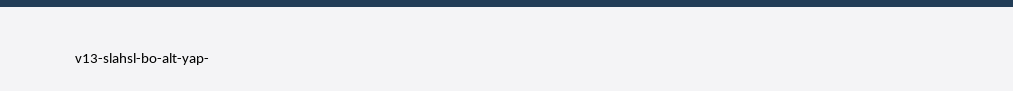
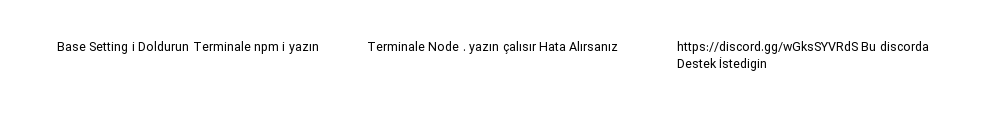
[75,53,209,65] v13-slahsl-bo-alt-yap- -> [57,41,929,54] [677,57,768,71] Base Setting i Doldurun Terminale npm i yazın Terminale Node . yazın çalısır Hata Alırsanız https://discord.gg/wGksSYVRdS Bu discorda Destek İstedigin

